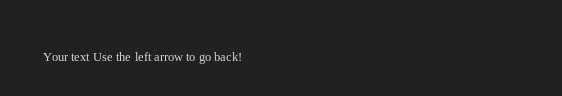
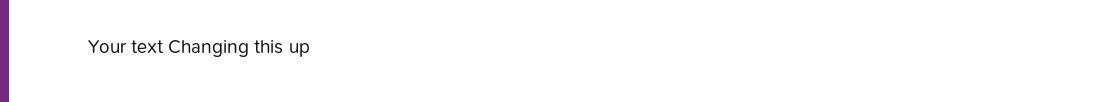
[92,52,242,64] Use the left arrow to go back! -> [168,40,310,57] Changing this up

